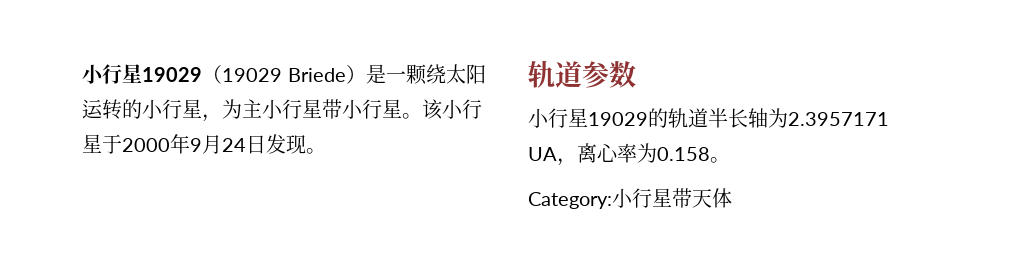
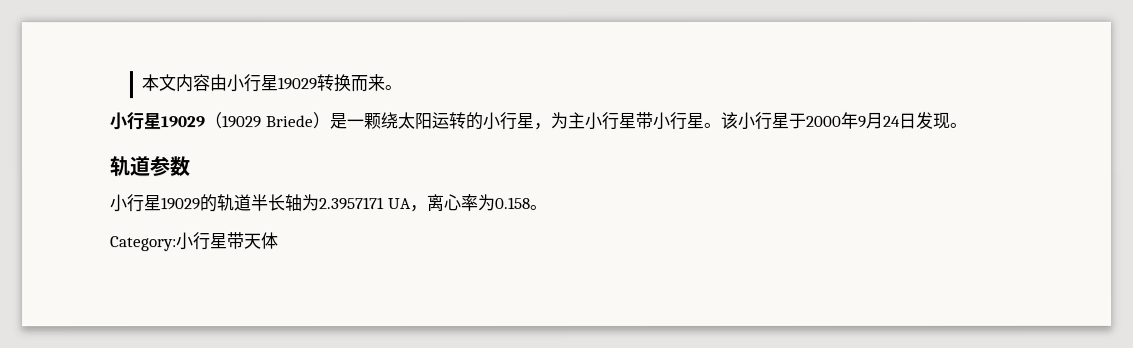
(82, 74) none -> [140,74,402,93] 本文内容由小行星19029转换而来。 //

